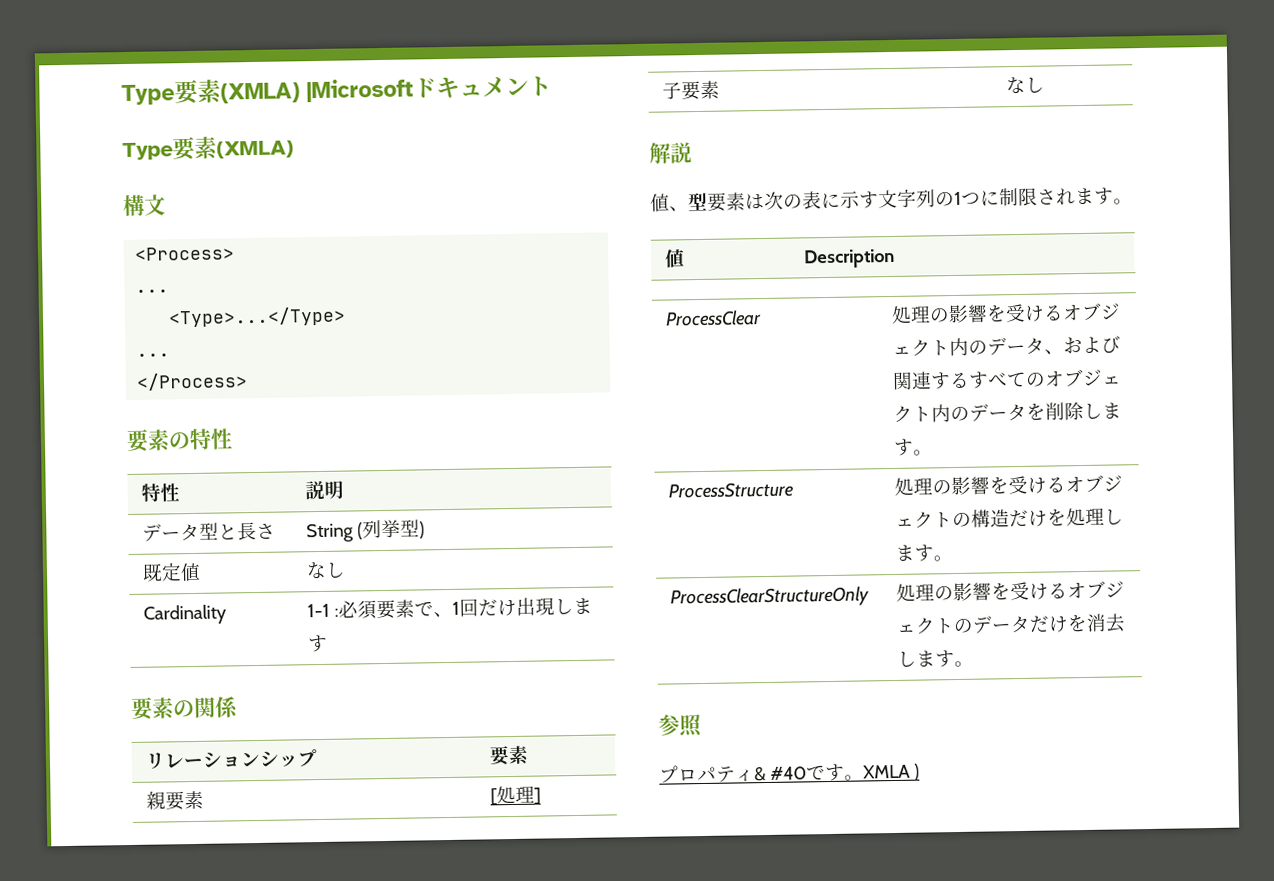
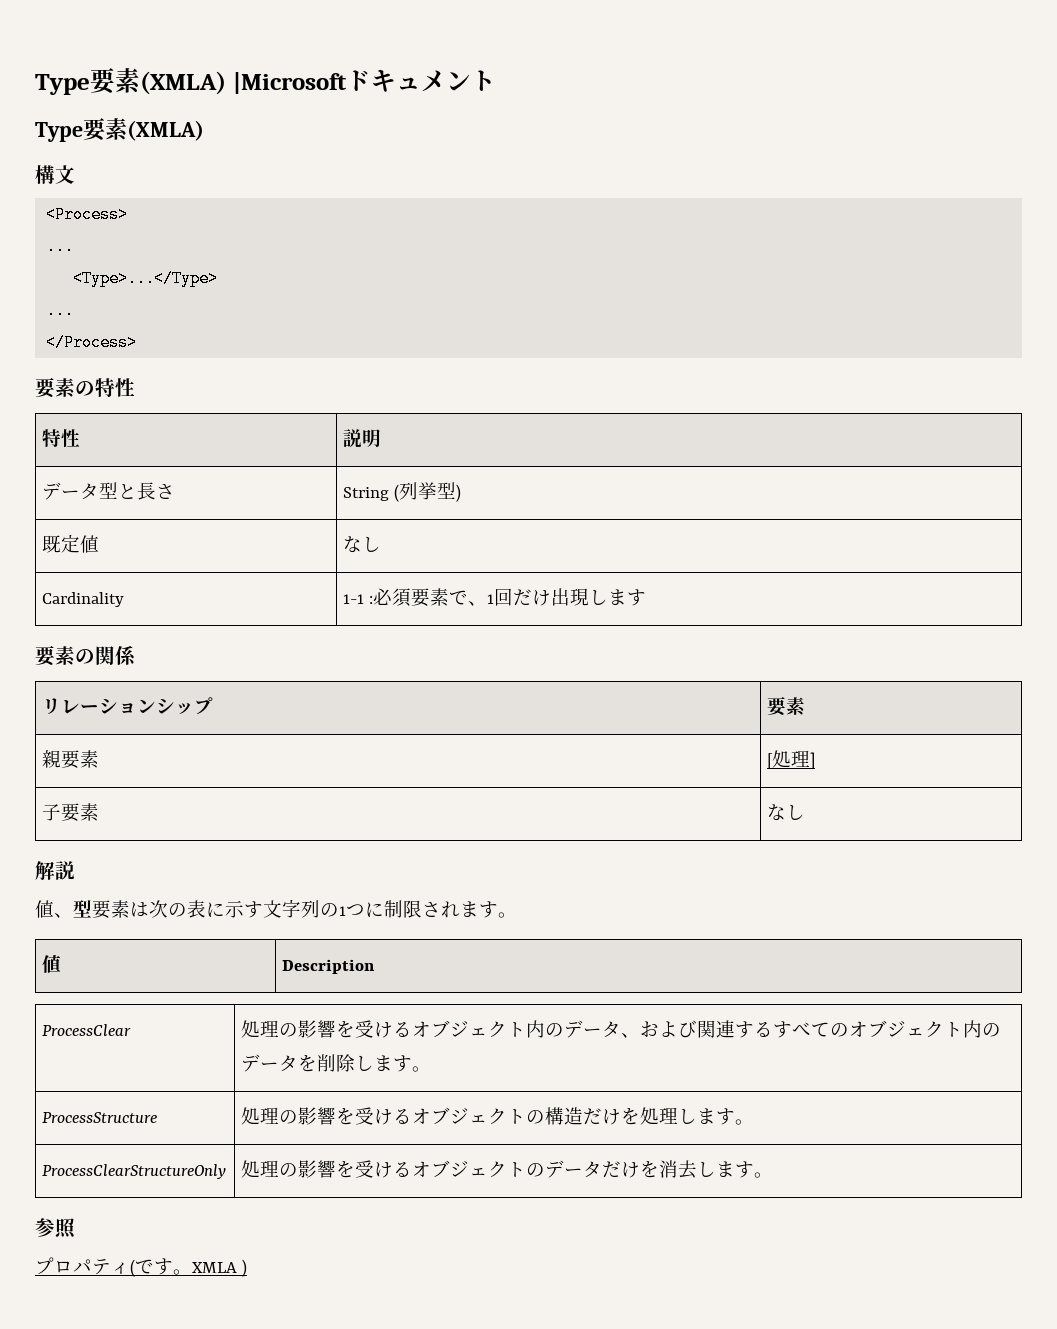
[754,766,807,782] & #40 -> [130,1259,135,1277] (

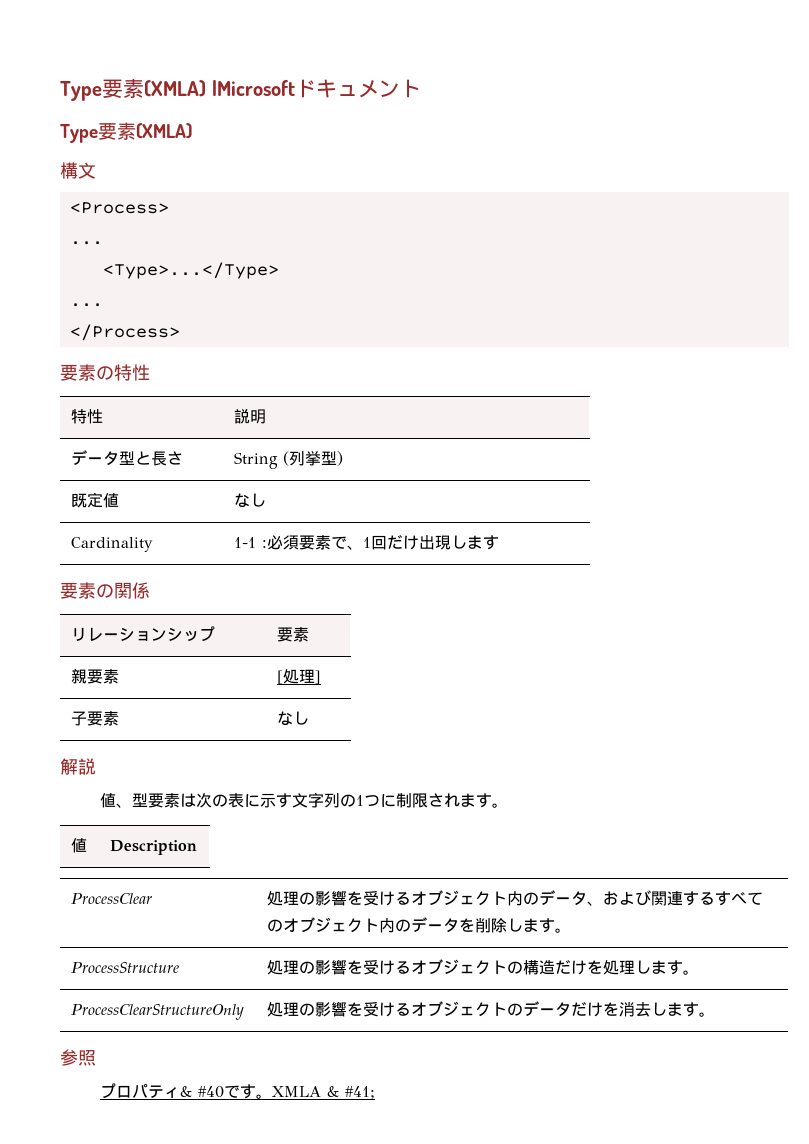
[130,1259,135,1277] ( -> [180,1086,225,1098] & #40
[241,1259,247,1277] ) -> [327,1086,376,1099] & #41;

